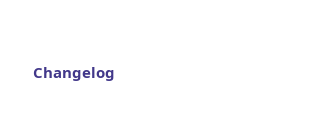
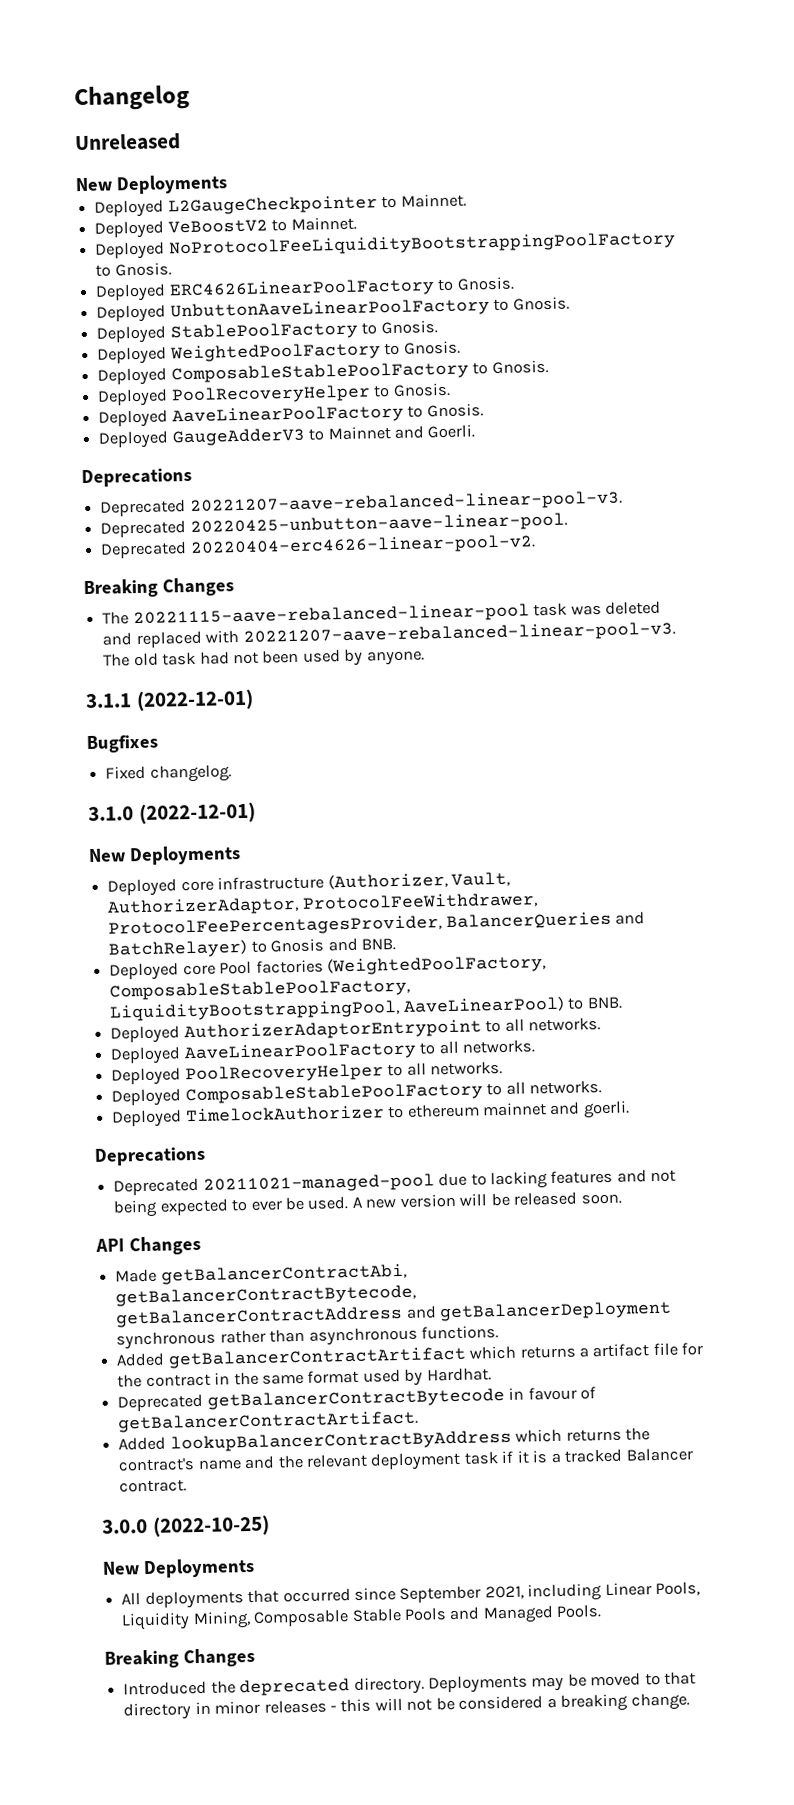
(115, 74) none -> [74,133,181,152] [75,174,228,195] [94,193,467,218] [94,216,357,239] [95,231,676,260] [95,262,172,277] [95,276,515,302] [96,296,570,323] [96,320,438,344] [97,340,461,365] [97,359,549,386] [97,382,451,407] [98,403,484,428] [98,424,476,449] [81,467,192,488] [100,490,623,517] [100,512,568,538] [100,534,536,559] [83,577,234,599] [102,600,661,628] [102,621,676,649] [103,648,425,667] [85,688,254,712] [86,734,159,754] [105,764,232,783] [88,801,256,825] [88,845,241,866] [107,871,510,897] [107,892,538,917] [108,911,646,938] [108,937,396,959] [109,955,546,981] [109,978,411,1001] [109,996,623,1022] [110,1017,601,1044] [110,1039,535,1065] [111,1060,503,1086] [111,1080,602,1107] [112,1100,630,1128] [94,1146,206,1166] [113,1169,677,1196] [113,1191,622,1218] [95,1235,201,1256] [115,1263,407,1285] [115,1284,417,1307] [115,1300,673,1328] [116,1325,499,1350] [116,1342,704,1369] [117,1367,492,1388] [117,1386,596,1412] [117,1410,420,1433] [118,1427,650,1453] [118,1447,693,1472] [119,1479,188,1493] [102,1514,270,1537] [102,1557,255,1579] [121,1581,701,1610] [121,1604,603,1631] [104,1647,255,1669] [123,1671,697,1697] [123,1692,690,1721] // Unreleased // New Deployments // Deployed L2GaugeCheckpointer to Mainnet. // Deployed VeBoostV2 to Mainnet. // Deployed NoProtocolFeeLiquidityBootstrappingPoolFactory to Gnosis. // Deployed ERC4626LinearPoolFactory to Gnosis. // Deployed UnbuttonAaveLinearPoolFactory to Gnosis. // Deployed StablePoolFactory to Gnosis. // Deployed WeightedPoolFactory to Gnosis. // Deployed ComposableStablePoolFactory to Gnosis. // Deployed PoolRecoveryHelper to Gnosis. // Deployed AaveLinearPoolFactory to Gnosis. // Deployed GaugeAdderV3 to Mainnet and Goerli. // Deprecations // Deprecated 20221207-aave-rebalanced-linear-pool-v3. // Deprecated 20220425-unbutton-aave-linear-pool. // Deprecated 20220404-erc4626-linear-pool-v2. // Breaking Changes // The 20221115-aave-rebalanced-linear-pool task was deleted and replaced with 20221207-aave-rebalanced-linear-pool-v3. The old task had not been used by anyone. // 3.1.1 (2022-12-01) // Bugfixes // Fixed changelog. // 3.1.0 (2022-12-01) // New Deployments // Deployed core infrastructure (Authorizer, Vault, AuthorizerAdaptor, ProtocolFeeWithdrawer, ProtocolFeePercentagesProvider, BalancerQueries and BatchRelayer) to Gnosis and BNB. // Deployed core Pool factories (WeightedPoolFactory, ComposableStablePoolFactory, LiquidityBootstrappingPool, AaveLinearPool) to BNB. // Deployed AuthorizerAdaptorEntrypoint to all networks. // Deployed AaveLinearPoolFactory to all networks. // Deployed PoolRecoveryHelper to all networks. // Deployed ComposableStablePoolFactory to all networks. // Deployed TimelockAuthorizer to ethereum mainnet and goerli. // Deprecations // Deprecated 20211021-managed-pool due to lacking features and not being expected to ever be used. A new version will be released soon. // API Changes // Made getBalancerContractAbi, getBalancerContractBytecode, getBalancerContractAddress and getBalancerDeployment synchronous rather than asynchronous functions. // Added getBalancerContractArtifact which returns a artifact file for the contract in the same format used by Hardhat. // Deprecated getBalancerContractBytecode in favour of getBalancerContractArtifact. // Added lookupBalancerContractByAddress which returns the contract's name and the relevant deployment task if it is a tracked Balancer contract. // 3.0.0 (2022-10-25) // New Deployments // All deployments that occurred since September 2021, including Linear Pools, Liquidity Mining, Composable Stable Pools and Managed Pools. // Breaking Changes // Introduced the deprecated directory. Deployments may be moved to that directory in minor releases - this will not be considered a breaking change.

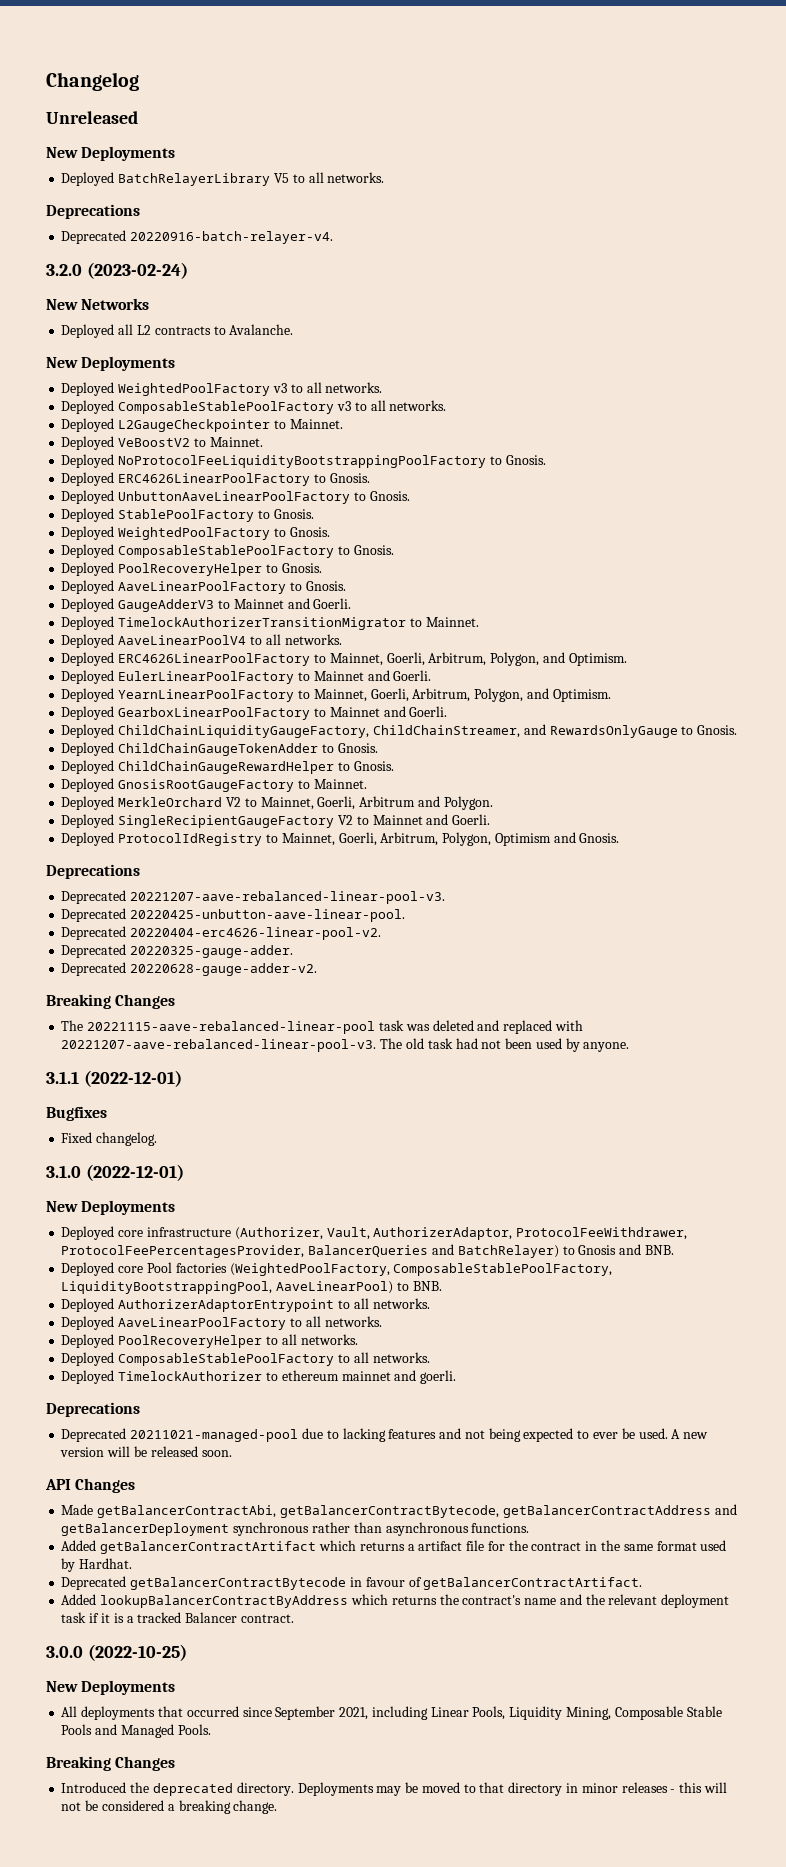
(228, 184) none -> [61,172,385,186] [46,204,140,219] [61,230,334,244] [46,262,188,279] [46,298,150,310] [61,324,294,338] [46,356,176,371] [61,382,383,396] [61,400,447,414] // Deployed BatchRelayerLibrary V5 to all networks. // Deprecations // Deprecated 20220916-batch-relayer-v4. // 3.2.0 (2023-02-24) // New Networks // Deployed all L2 contracts to Avalanche. // New Deployments // Deployed WeightedPoolFactory v3 to all networks. // Deployed ComposableStablePoolFactory v3 to all networks.
(476, 431) none -> [61,616,479,630] [61,634,342,648] [61,652,627,666] [61,670,432,684] [61,688,611,702] [61,706,448,720] [61,724,738,738] [61,742,378,756] [61,760,394,774] [61,778,367,792] [61,796,493,810] [61,814,491,828] [61,832,620,846] // Deployed TimelockAuthorizerTransitionMigrator to Mainnet. // Deployed AaveLinearPoolV4 to all networks. // Deployed ERC4626LinearPoolFactory to Mainnet, Goerli, Arbitrum, Polygon, and Optimism. // Deployed EulerLinearPoolFactory to Mainnet and Goerli. // Deployed YearnLinearPoolFactory to Mainnet, Goerli, Arbitrum, Polygon, and Optimism. // Deployed GearboxLinearPoolFactory to Mainnet and Goerli. // Deployed ChildChainLiquidityGaugeFactory, ChildChainStreamer, and RewardsOnlyGauge to Gnosis. // Deployed ChildChainGaugeTokenAdder to Gnosis. // Deployed ChildChainGaugeRewardHelper to Gnosis. // Deployed GnosisRootGaugeFactory to Mainnet. // Deployed MerkleOrchard V2 to Mainnet, Goerli, Arbitrum and Polygon. // Deployed SingleRecipientGaugeFactory V2 to Mainnet and Goerli. // Deployed ProtocolIdRegistry to Mainnet, Goerli, Arbitrum, Polygon, Optimism and Gnosis.
(536, 545) none -> [61,944,294,958] [61,962,318,976] // Deprecated 20220325-gauge-adder. // Deprecated 20220628-gauge-adder-v2.

